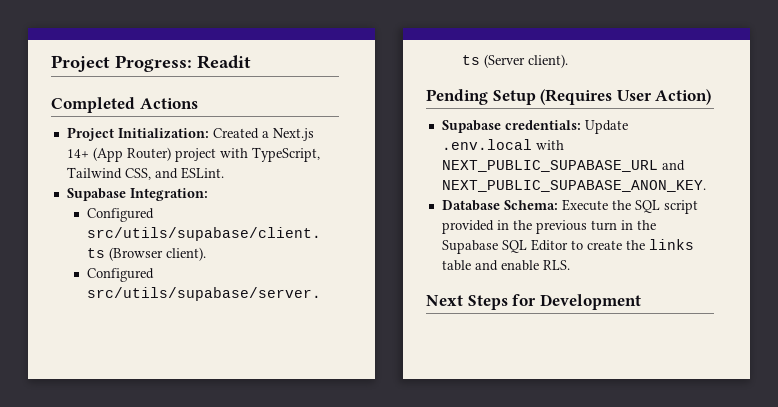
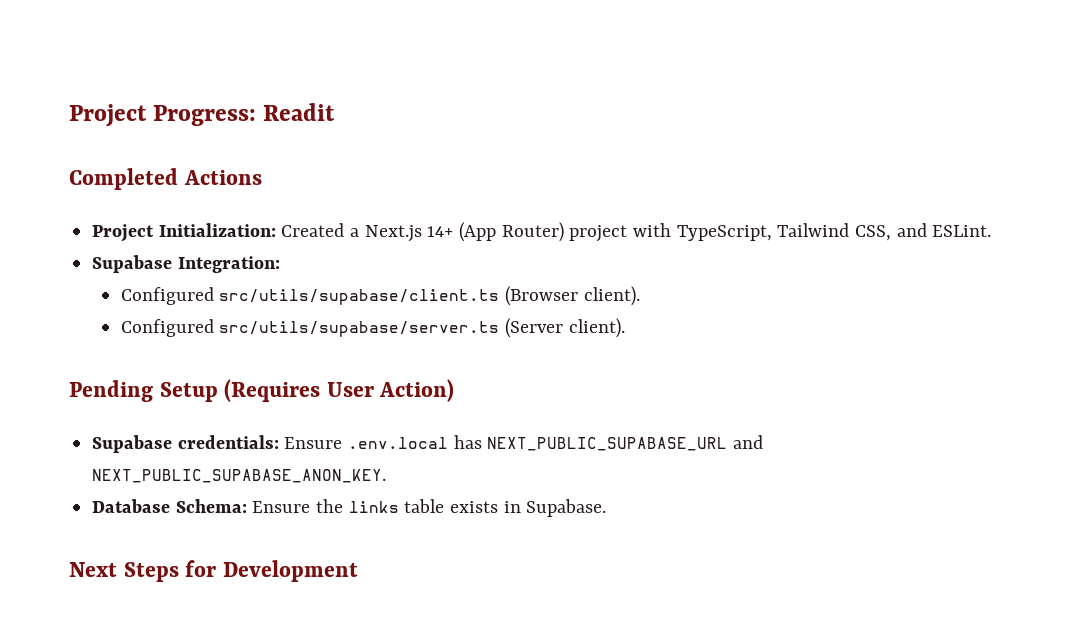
[584,120,628,134] [441,139,564,150] Update .env.local with -> [284,435,482,449] Ensure .env.local has
[561,199,698,214] [441,220,656,234] [441,239,694,254] [441,260,570,271] Execute the SQL script provided in the previous turn in the Supabase SQL Editor to create the links table and enable RLS. -> [252,499,607,517] Ensure the links table exists in Supabase.

